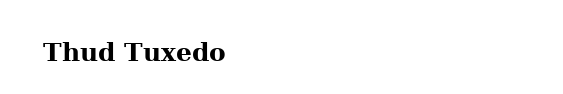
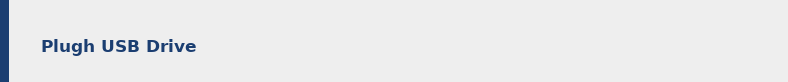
[43,42,226,61] Thud Tuxedo -> [41,39,197,56] Plugh USB Drive

